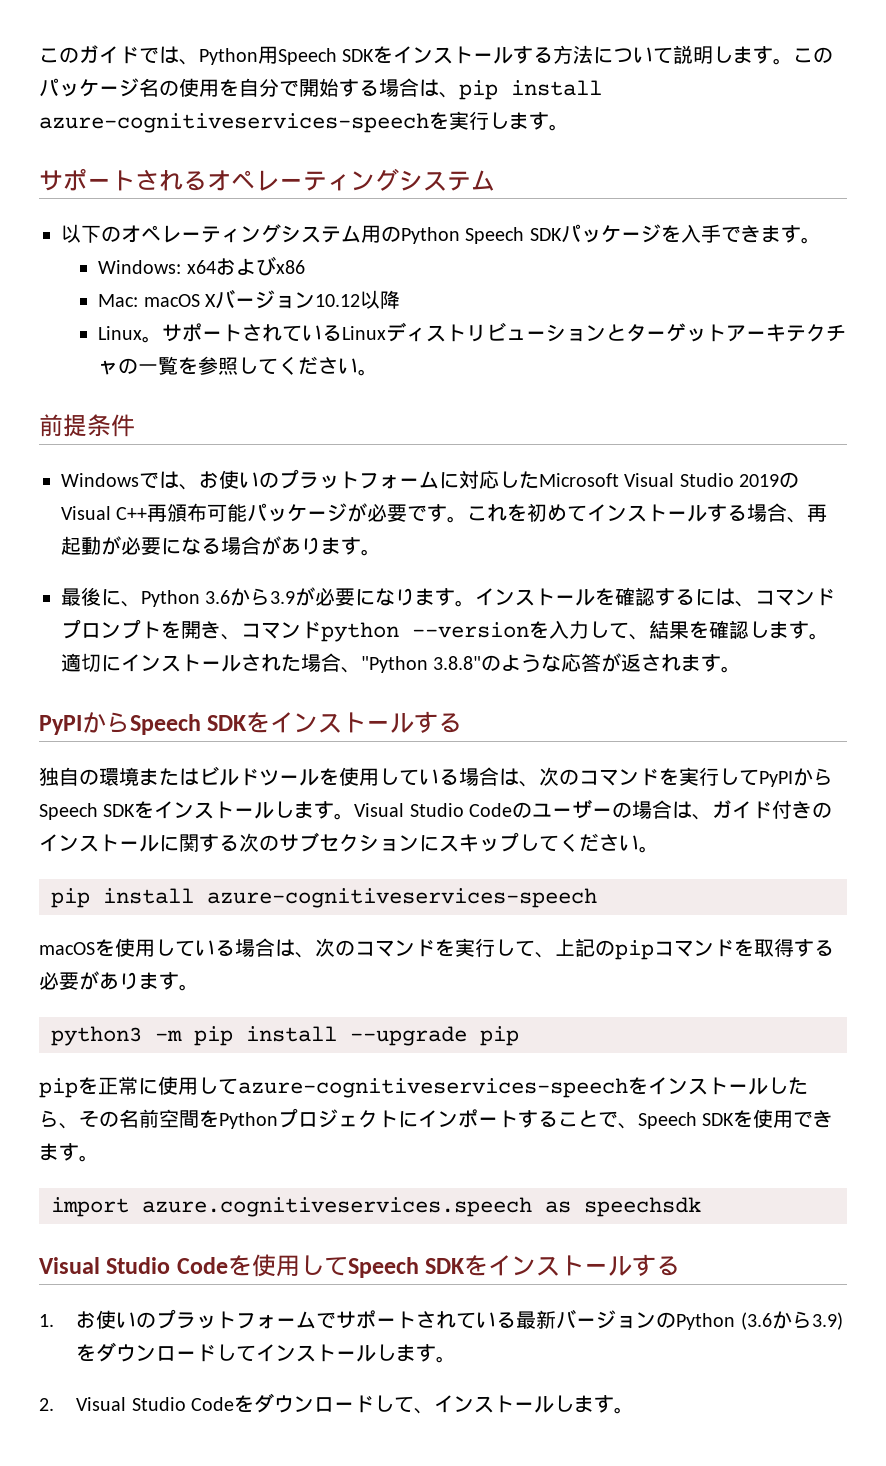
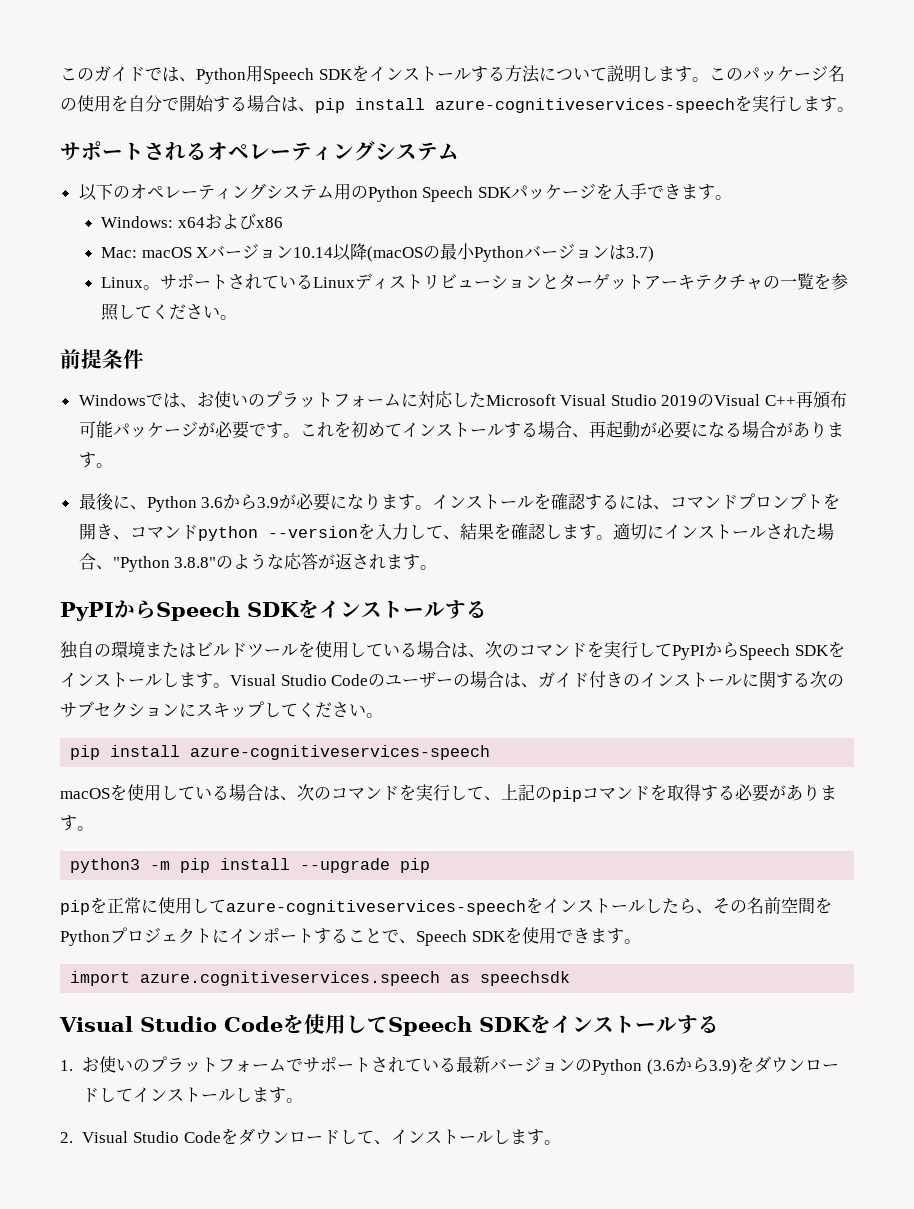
[315,294,361,307] 10.12 -> [293,247,334,258] 10.14
(401, 299) none -> [367,243,655,262] (macOSの最小Pythonバージョンは3.7)

